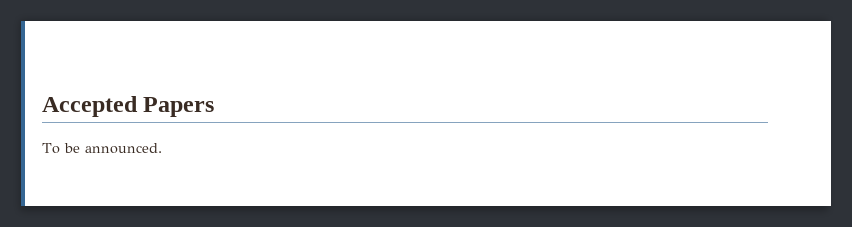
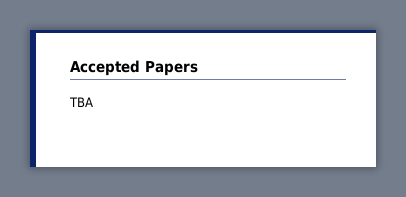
[42,143,162,154] To be announced. -> [69,97,93,107] TBA

